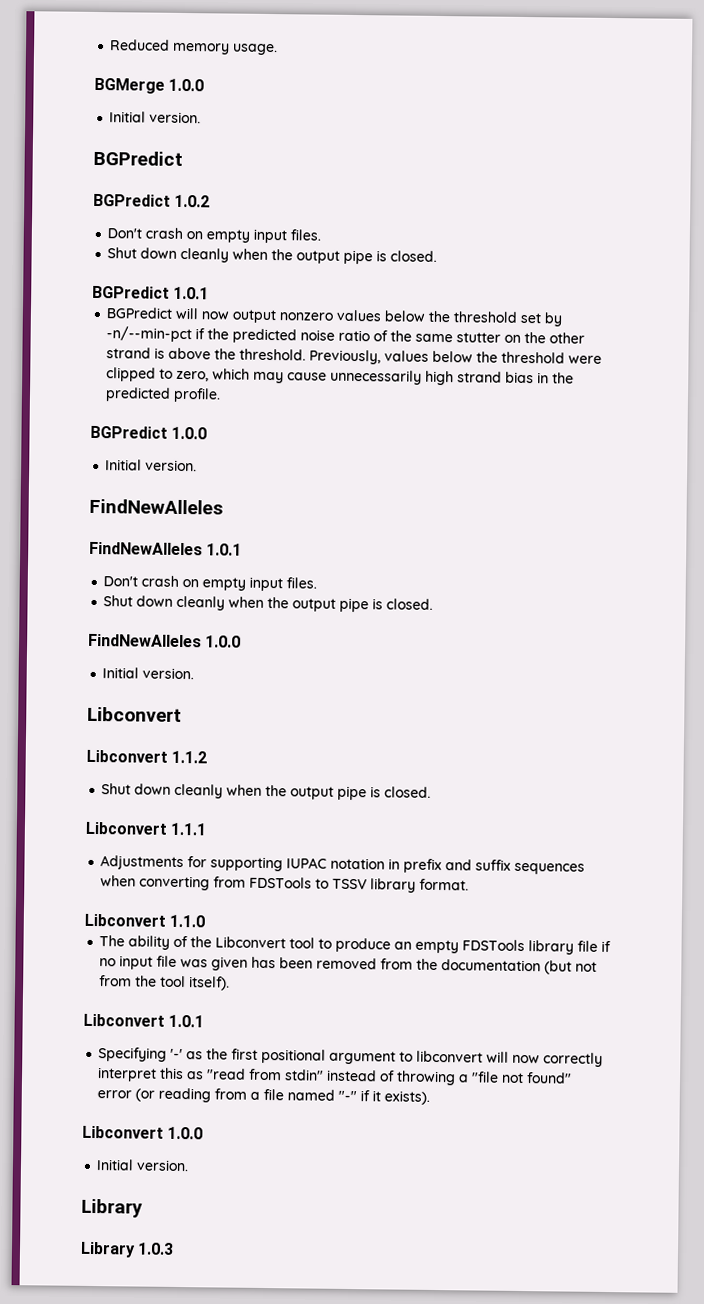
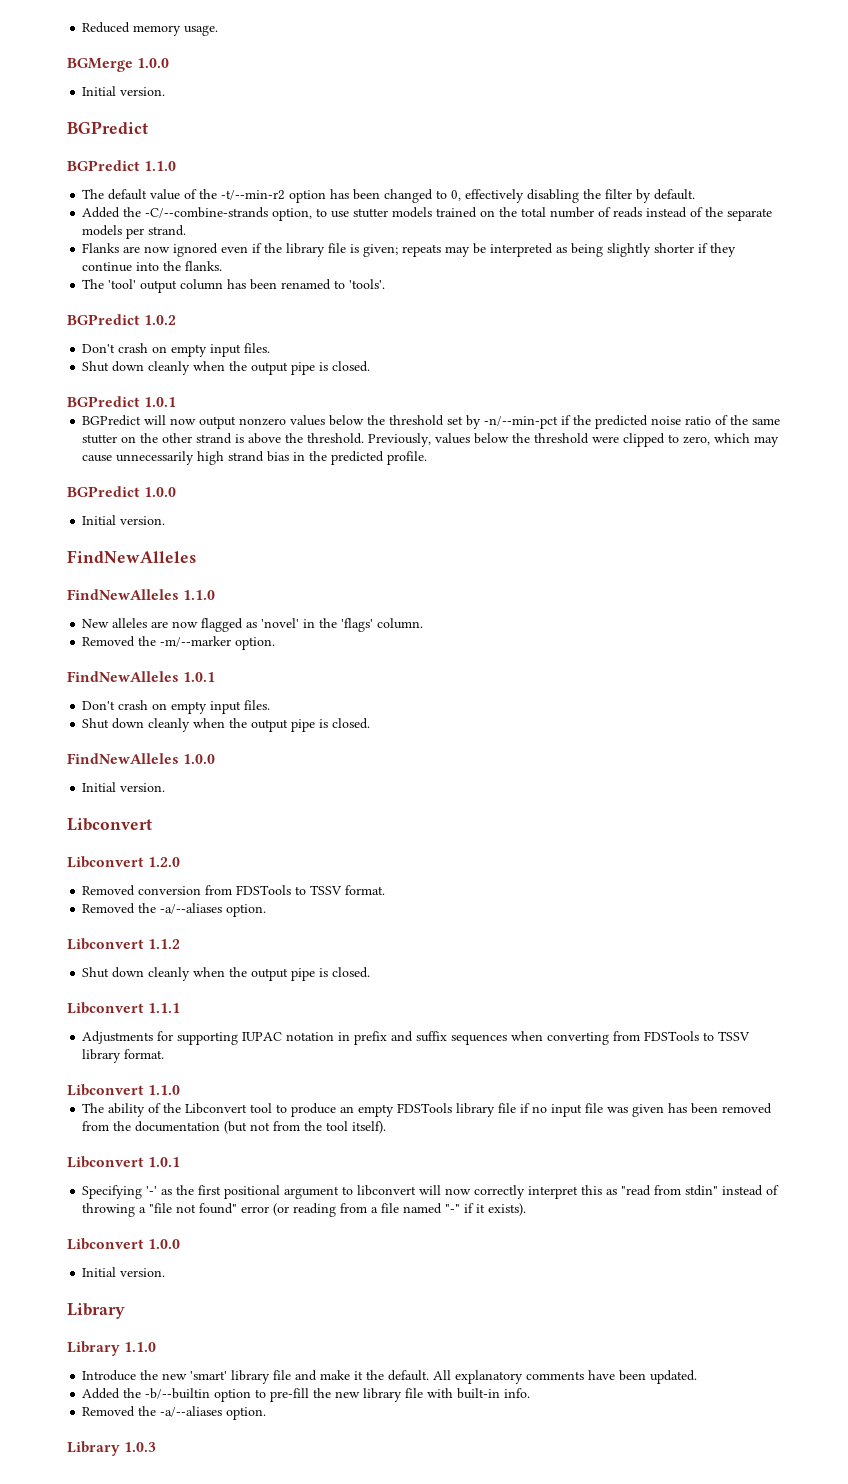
(183, 158) none -> [67,160,177,171] [82,189,696,203] [82,207,773,221] [82,225,187,239] [82,243,737,257] [82,261,223,272] [82,279,386,293] // BGPredict 1.1.0 // The default value of the -t/--min-r2 option has been changed to 0, effectively disabling the filter by default. // Added the -C/--combine-strands option, to use stutter models trained on the total number of reads instead of the separate models per strand. // Flanks are now ignored even if the library file is given; repeats may be interpreted as being slightly shorter if they continue into the flanks. // The 'tool' output column has been renamed to 'tools'.
(223, 506) none -> [67,589,216,600] [82,618,424,632] [82,636,276,650] // FindNewAlleles 1.1.0 // New alleles are now flagged as 'novel' in the 'flags' column. // Removed the -m/--marker option.
(182, 714) none -> [67,856,181,868] [82,885,386,896] [82,903,267,917] // Libconvert 1.2.0 // Removed conversion from FDSTools to TSSV format. // Removed the -a/--aliases option.
(143, 1208) none -> [67,1341,157,1356] [82,1370,698,1384] [82,1388,531,1402] [82,1406,267,1420] // Library 1.1.0 // Introduce the new 'smart' library file and make it the default. All explanatory comments have been updated. // Added the -b/--builtin option to pre-fill the new library file with built-in info. // Removed the -a/--aliases option.

